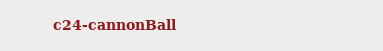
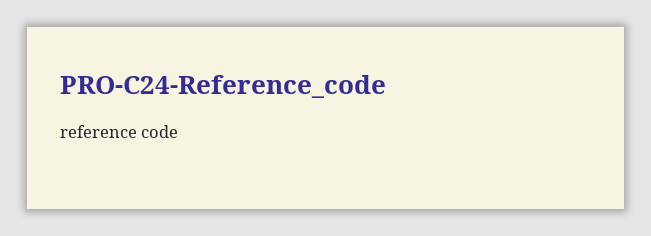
[53,19,176,30] c24-cannonBall -> [60,75,386,98] [60,125,179,138] PRO-C24-Reference_code // reference code

